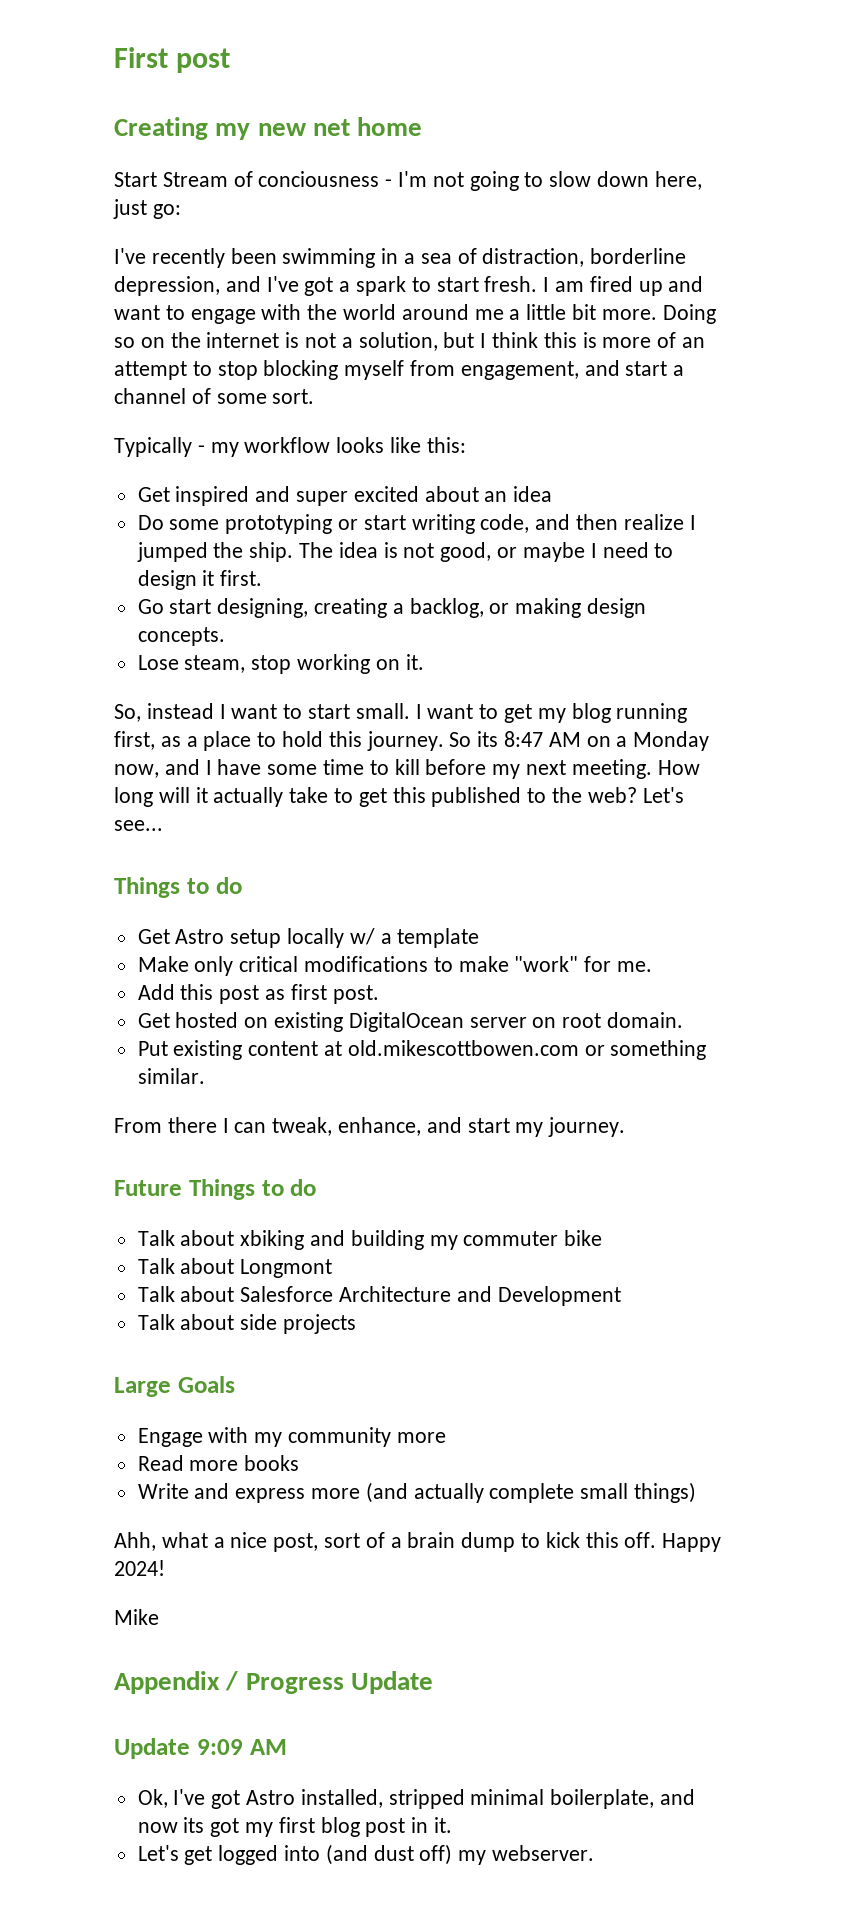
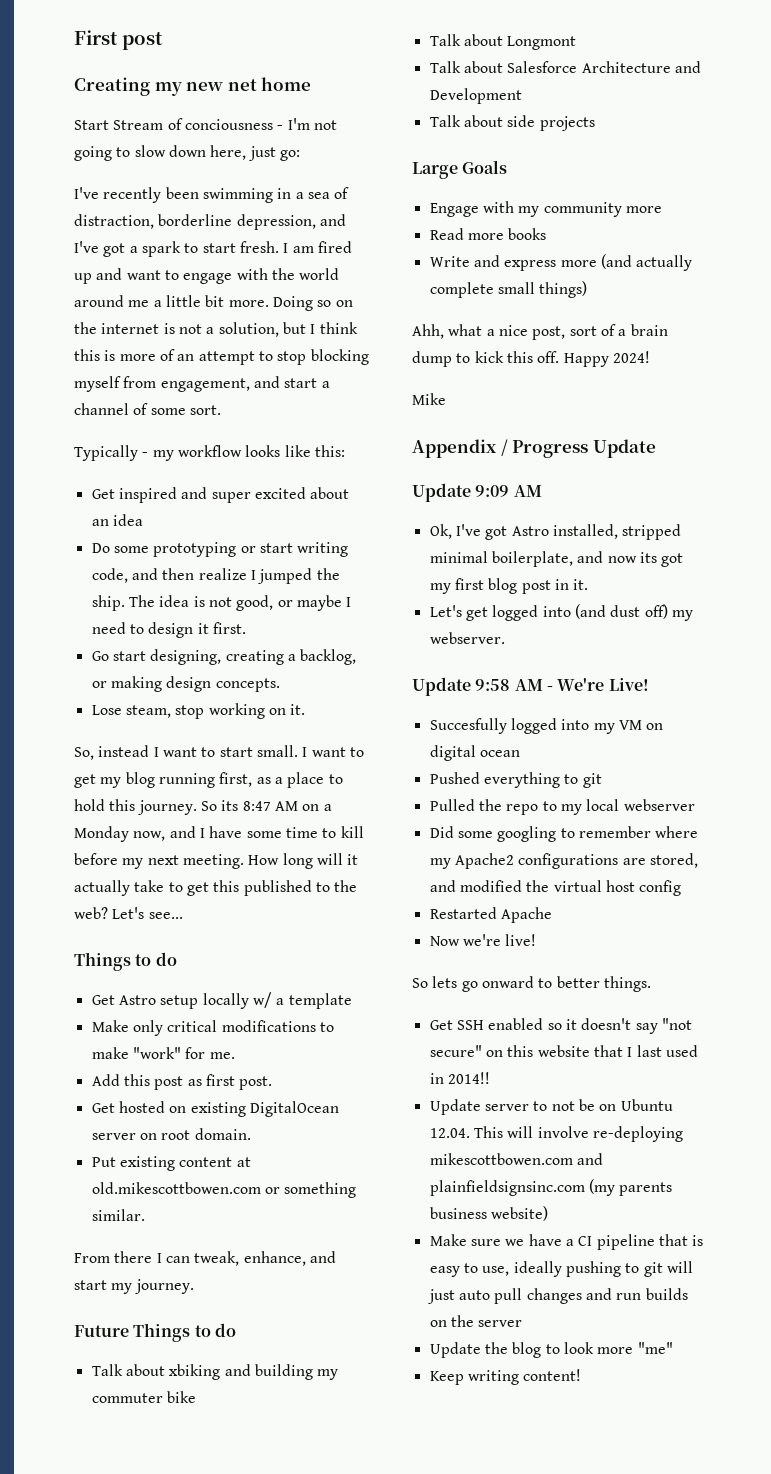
(595, 1853) none -> [412,677,649,696] [429,718,664,734] [429,745,520,761] [429,772,602,788] [429,799,695,815] [429,826,699,842] [429,853,698,869] [429,880,682,896] [429,907,552,923] [429,934,537,946] [412,976,651,992] [429,1018,692,1034] [429,1045,698,1057] [429,1072,490,1084] [429,1099,673,1115] [429,1126,683,1142] [429,1153,603,1165] [429,1179,673,1196] [429,1206,548,1221] [429,1234,704,1250] [429,1261,693,1277] [427,1288,688,1304] [429,1315,523,1327] [429,1342,673,1358] [429,1369,582,1385] // Update 9:58 AM - We're Live! // Succesfully logged into my VM on digital ocean // Pushed everything to git // Pulled the repo to my local webserver // Did some googling to remember where my Apache2 configurations are stored, and modified the virtual host config // Restarted Apache // Now we're live! // So lets go onward to better things. // Get SSH enabled so it doesn't say "not secure" on this website that I last used in 2014!! // Update server to not be on Ubuntu 12.04. This will involve re-deploying mikescottbowen.com and plainfieldsignsinc.com (my parents business website) // Make sure we have a CI pipeline that is easy to use, ideally pushing to git will just auto pull changes and run builds on the server // Update the blog to look more "me" // Keep writing content!

